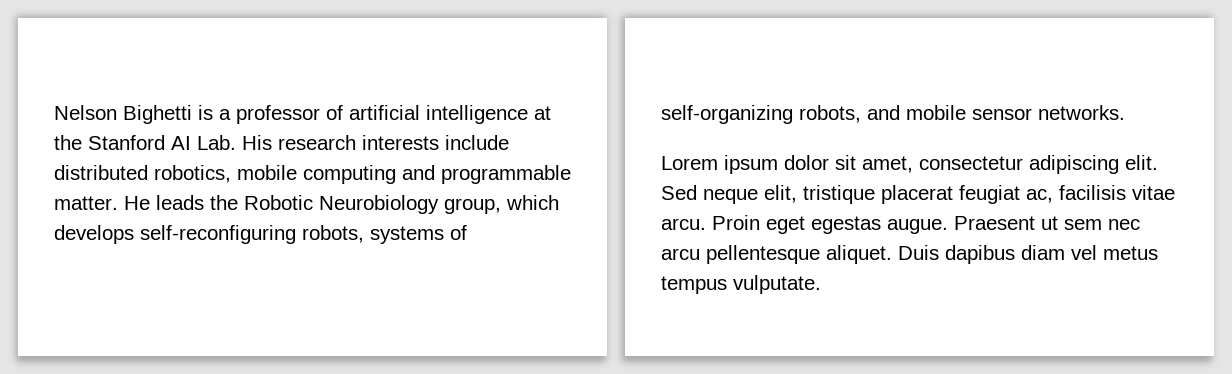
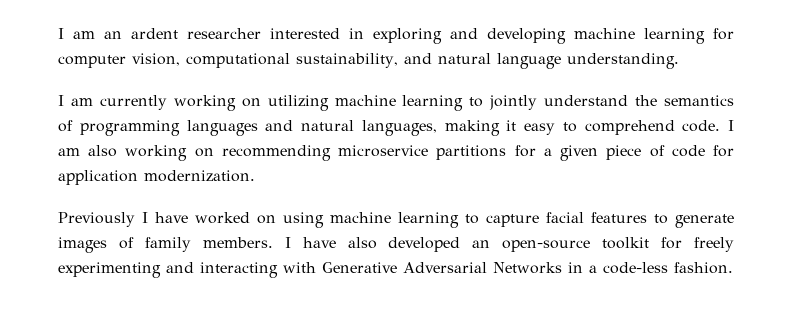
[54,105,551,124] [54,135,509,150] [54,165,571,184] [54,195,559,214] [54,225,467,244] [661,105,1125,124] [661,155,1158,174] [661,185,1175,204] [661,215,1140,234] [661,245,1158,264] [661,275,821,294] Nelson Bighetti is a professor of artificial intelligence at the Stanford AI Lab. His research interests include distributed robotics, mobile computing and programmable matter. He leads the Robotic Neurobiology group, which develops self-reconfiguring robots, systems of self-organizing robots, and mobile sensor networks. // Lorem ipsum dolor sit amet, consectetur adipiscing elit. Sed neque elit, tristique placerat feugiat ac, facilisis vitae arcu. Proin eget egestas augue. Praesent ut sem nec arcu pellentesque aliquet. Duis dapibus diam vel metus tempus vulputate. -> [58,28,734,44] [58,53,679,69] [58,95,734,111] [58,120,734,136] [58,145,735,161] [58,170,255,185] [58,212,734,228] [58,237,734,253] [58,262,733,278] I am an ardent researcher interested in exploring and developing machine learning for computer vision, computational sustainability, and natural language understanding. // I am currently working on utilizing machine learning to jointly understand the semantics of programming languages and natural languages, making it easy to comprehend code. I am also working on recommending microservice partitions for a given piece of code for application modernization. // Previously I have worked on using machine learning to capture facial features to generate images of family members. I have also developed an open-source toolkit for freely experimenting and interacting with Generative Adversarial Networks in a code-less fashion.

